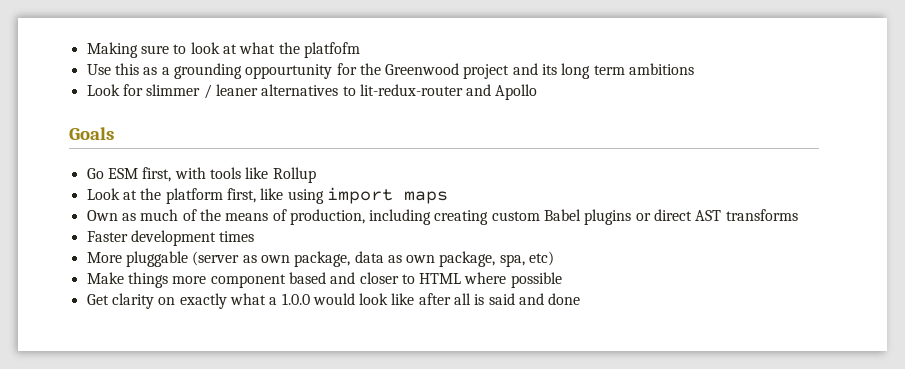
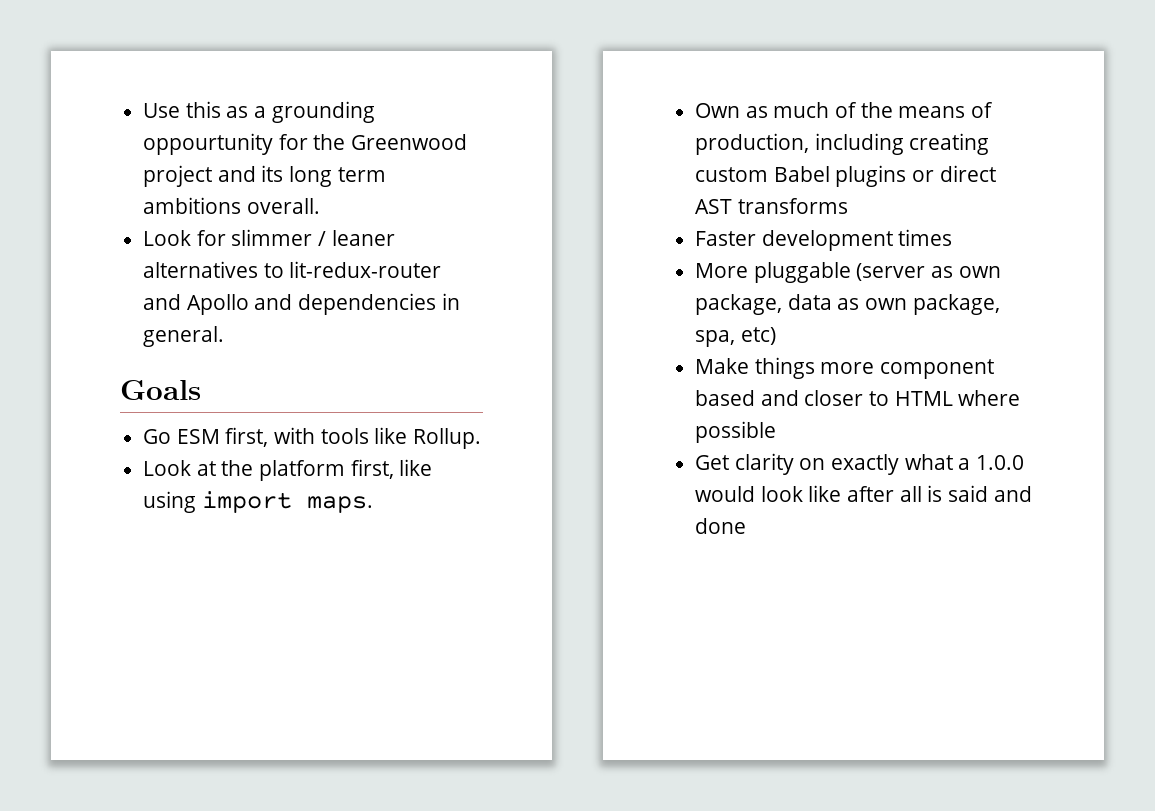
[86,42,360,58] Making sure to look at what the platfofm // -> (143, 110) none
(695, 69) none -> [246,198,320,214] overall.
(538, 92) none -> [254,293,460,315] [143,326,225,347] and dependencies in general.
[272,167,316,183] Rollup -> [413,428,482,449] Rollup.
[403,191,448,204] maps -> [306,496,373,513] maps.

